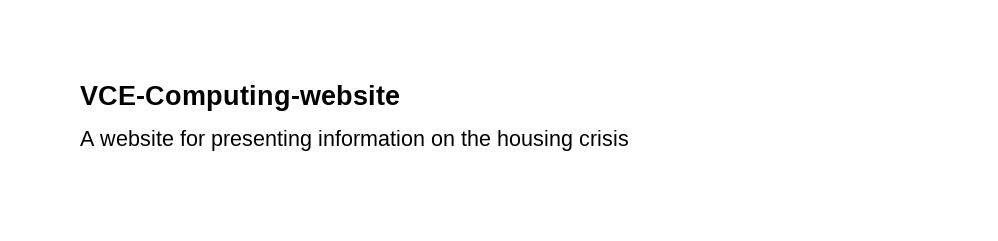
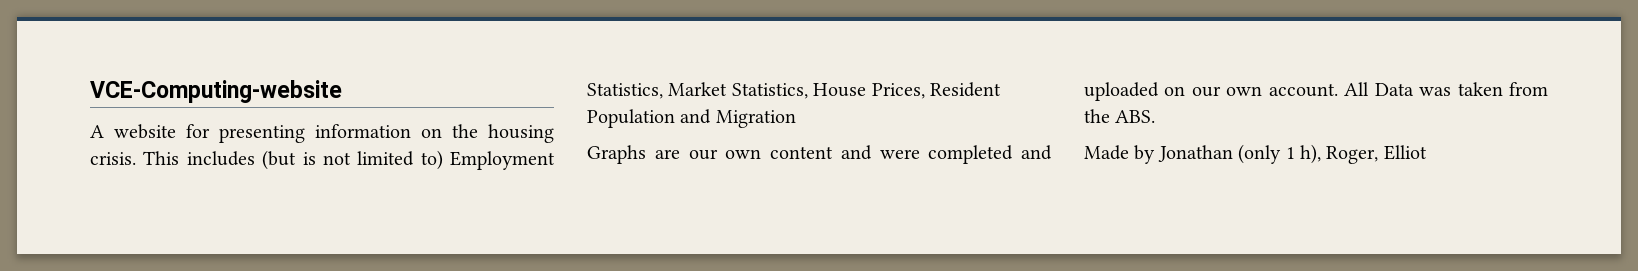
[579,130,629,146] crisis -> [90,150,555,170] [587,82,1001,99] [587,109,796,128] [587,145,1052,164] [1084,82,1548,101] [1084,109,1156,123] [1084,144,1427,164] crisis. This includes (but is not limited to) Employment Statistics, Market Statistics, House Prices, Resident Population and Migration // Graphs are our own content and were completed and uploaded on our own account. All Data was taken from the ABS. // Made by Jonathan (only 1 h), Roger, Elliot

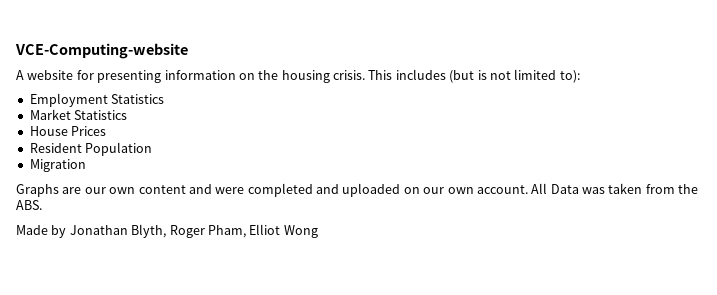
[420,150,555,170] [587,82,925,99] to) Employment Statistics, Market Statistics, House Prices, -> [559,70,580,83] [29,93,165,107] [29,109,128,120] [29,126,107,136] to): // Employment Statistics // Market Statistics // House Prices //
[680,109,712,124] and -> (153, 149) //
[1238,144,1427,164] (only 1 h), Roger, Elliot -> [131,224,318,238] Blyth, Roger Pham, Elliot Wong

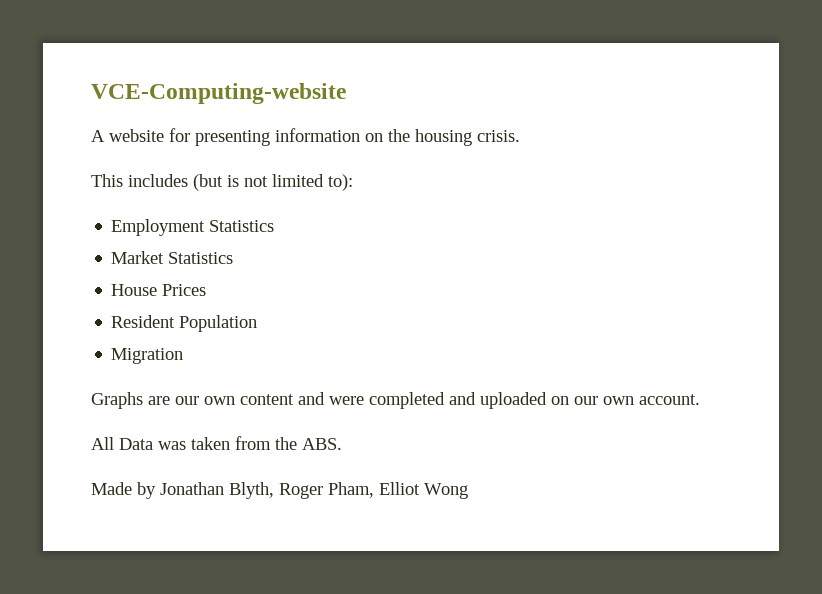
(365, 75) none -> (520, 136) //
(528, 189) none -> (700, 399) //

